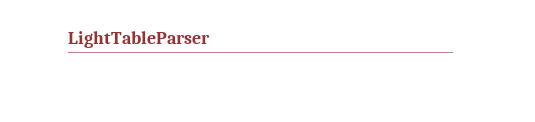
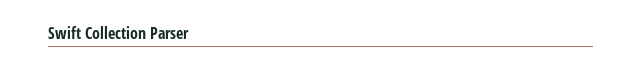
[68,31,210,48] LightTableParser -> [48,26,190,39] Swift Collection Parser

